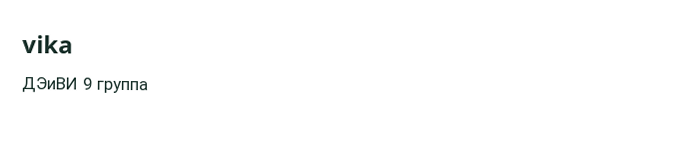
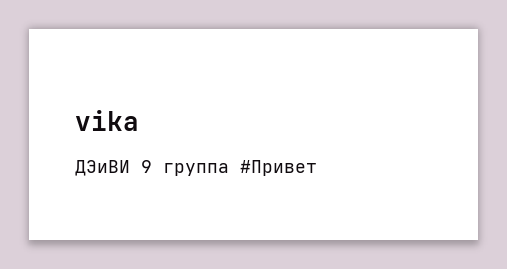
(149, 87) none -> [240,160,317,176] #Привет

